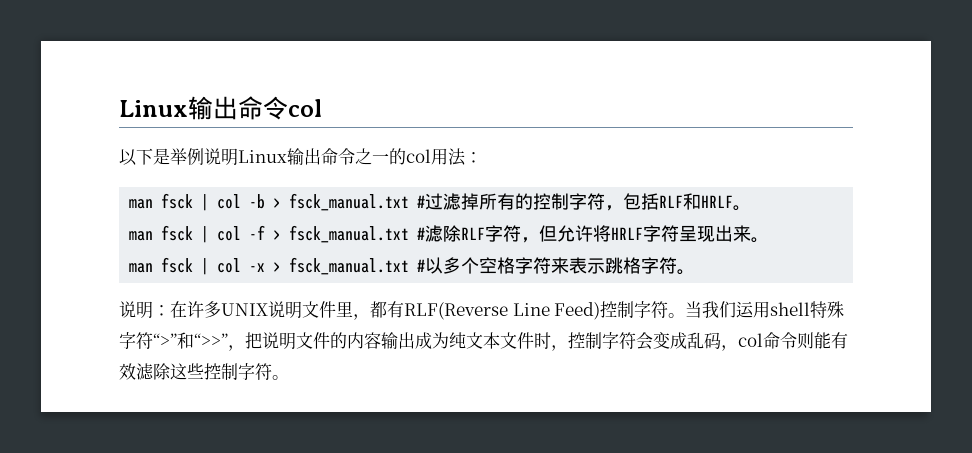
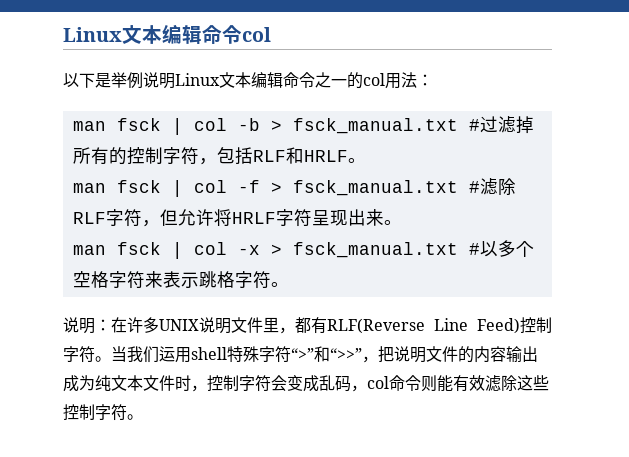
[119,96,238,120] Linux输出 -> [63,24,202,44] Linux文本编辑
[287,148,321,165] 输出 -> [219,72,283,88] 文本编辑

